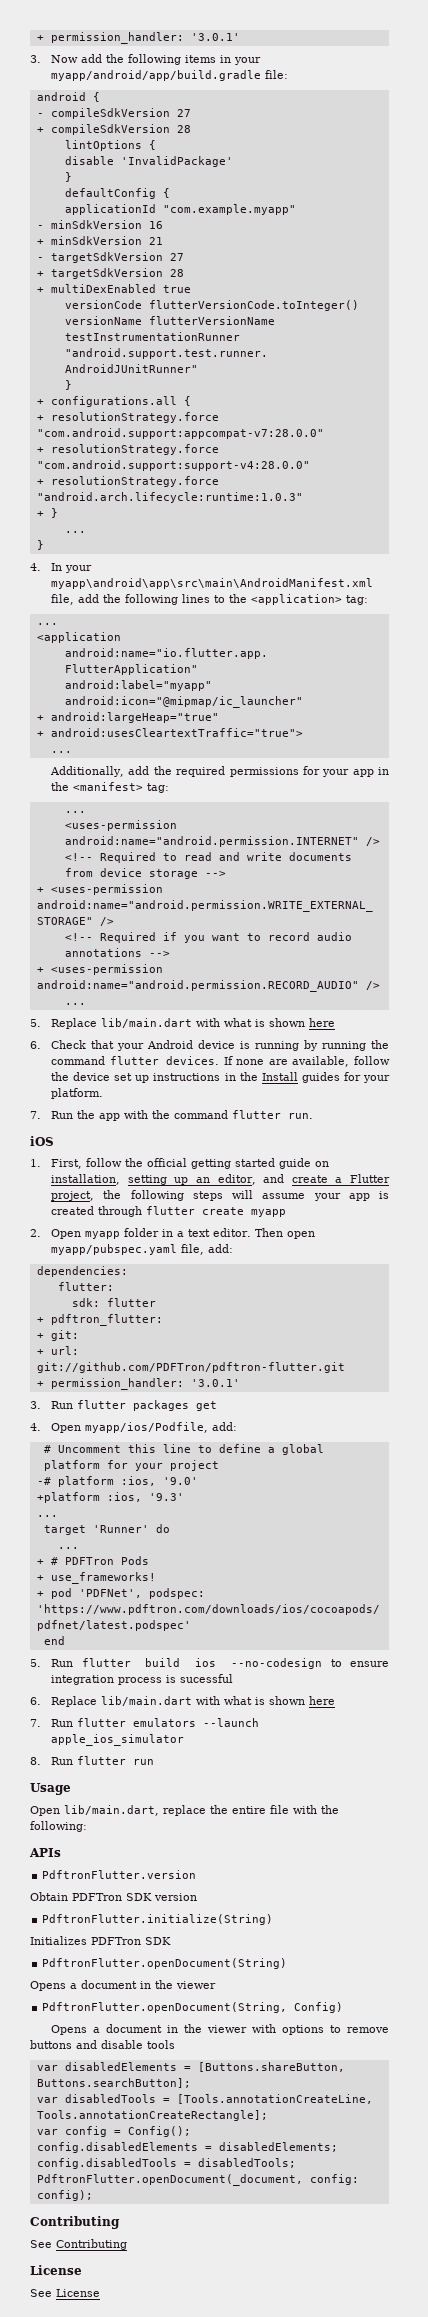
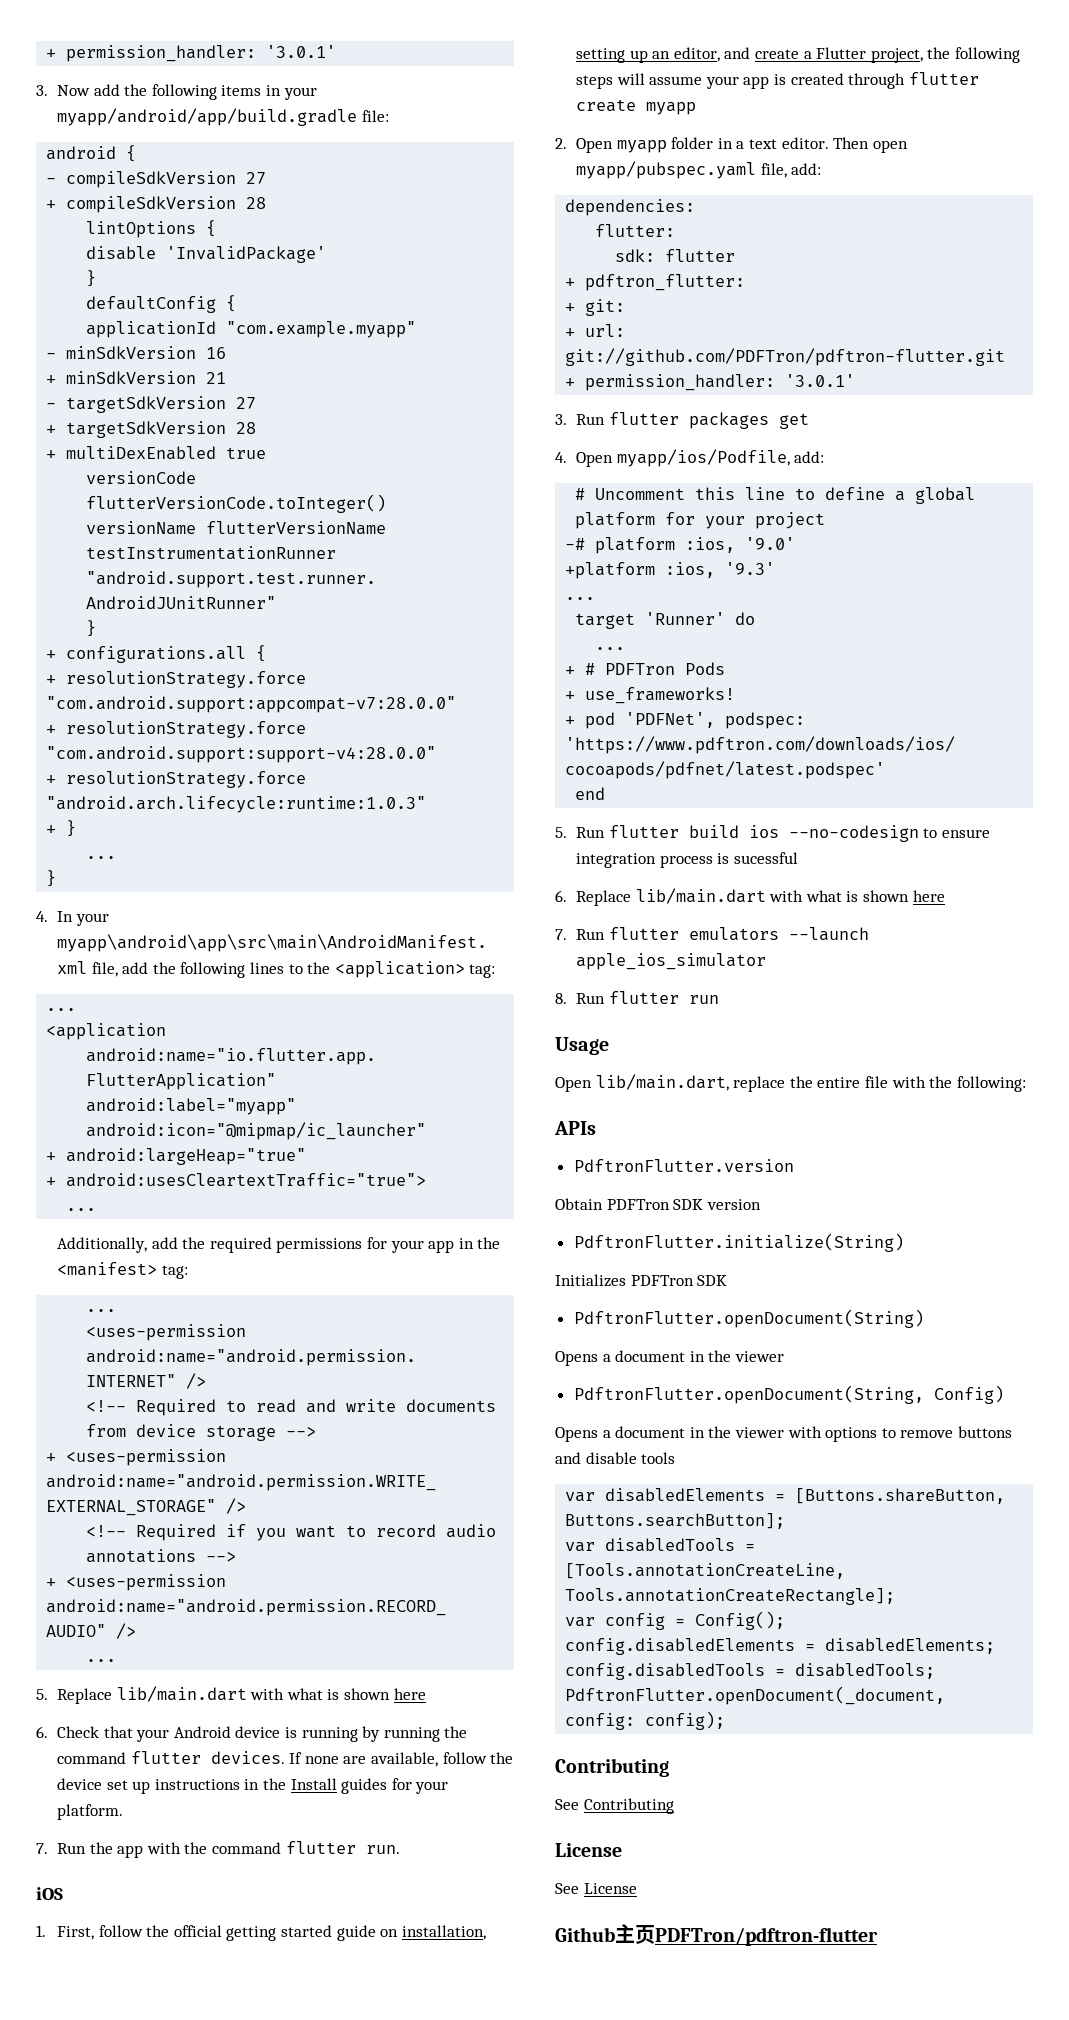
(100, 2293) none -> [555,1924,878,1946] // Github主页PDFTron/pdftron-flutter

